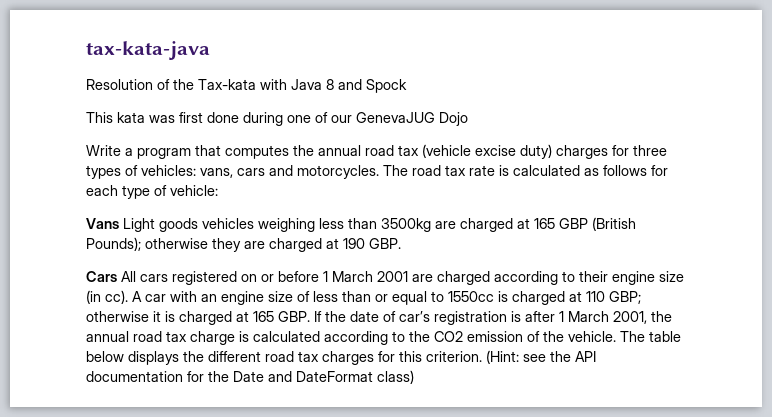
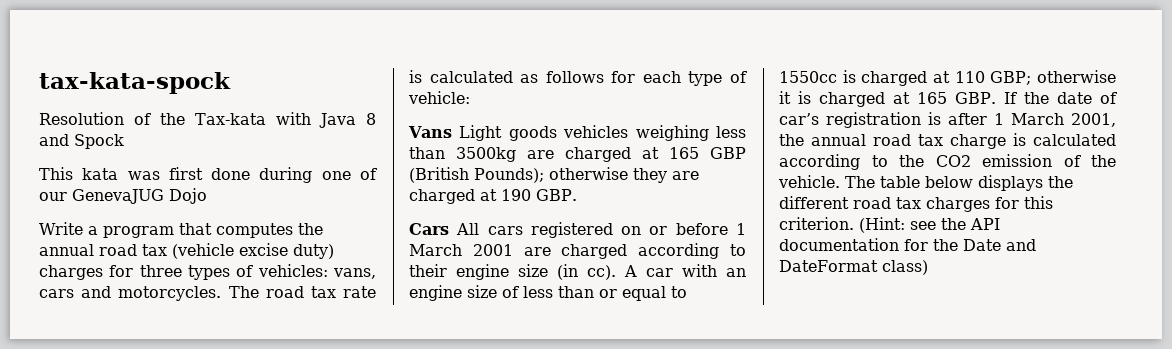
[86,41,210,60] tax-kata-java -> [39,72,231,94] tax-kata-spock

